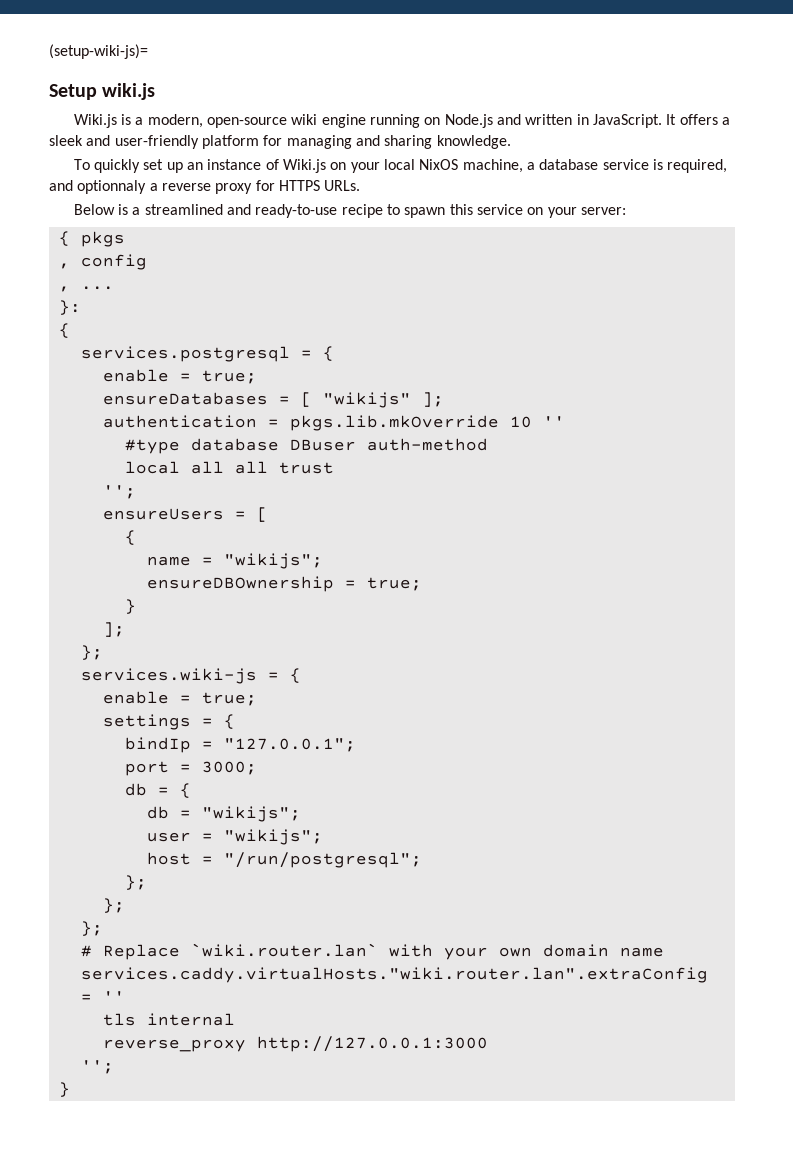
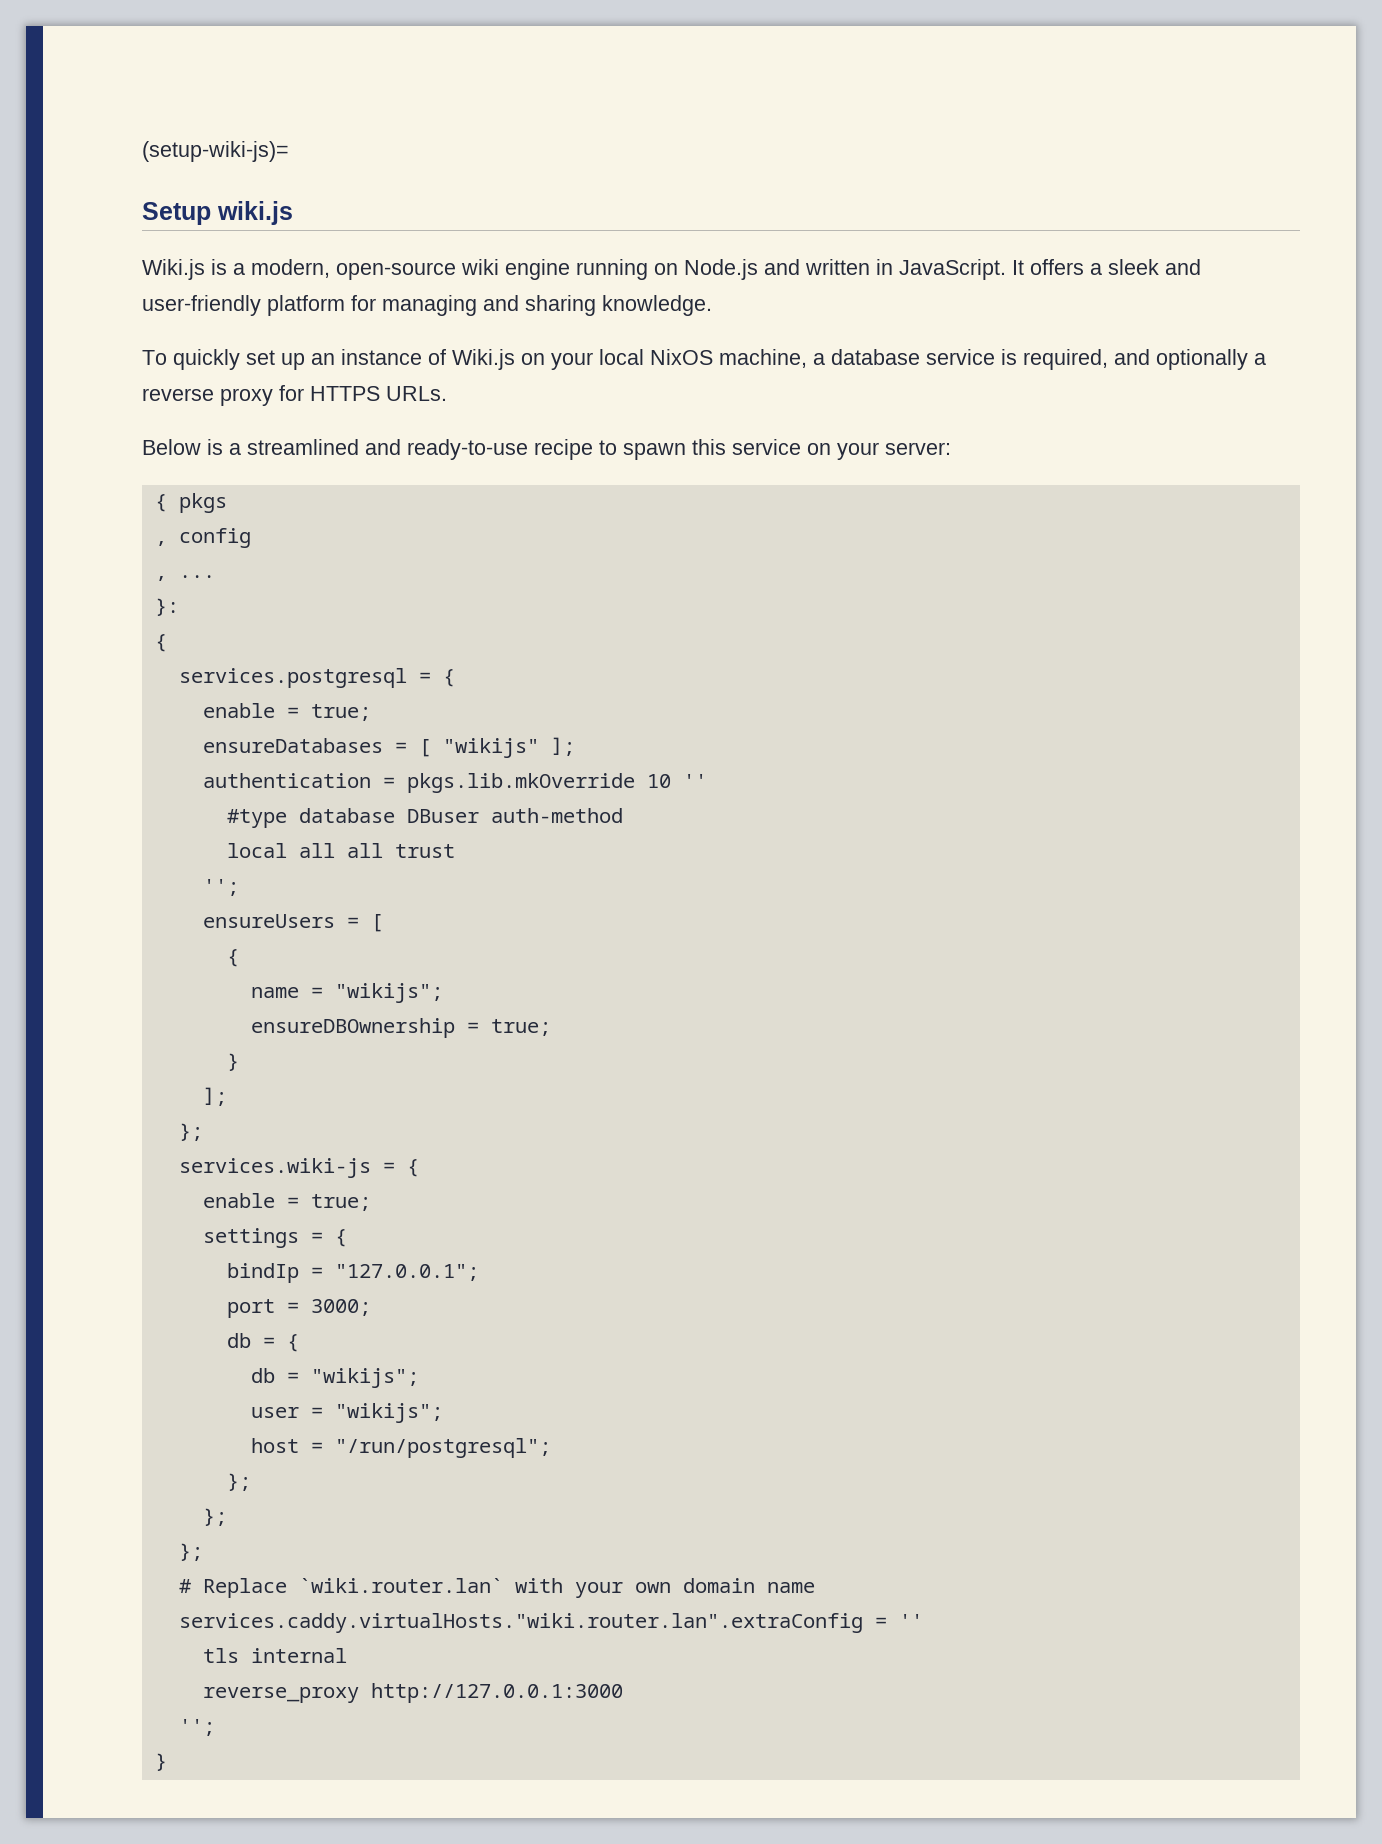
[77,180,147,194] optionnaly -> [1156,349,1248,370] optionally

